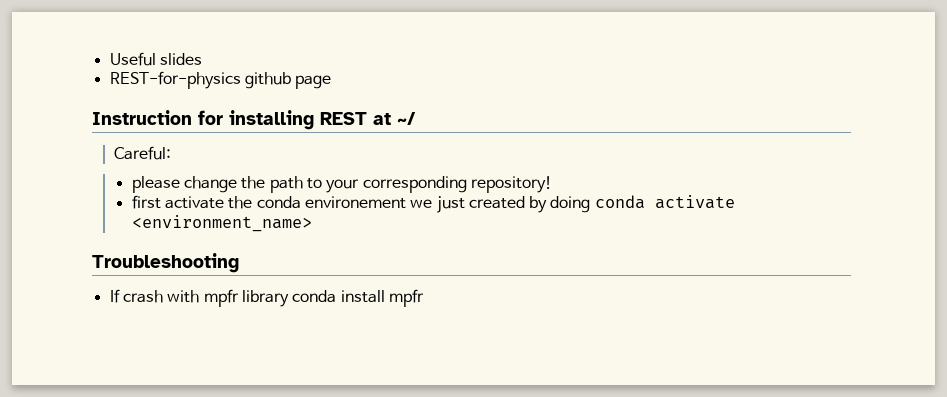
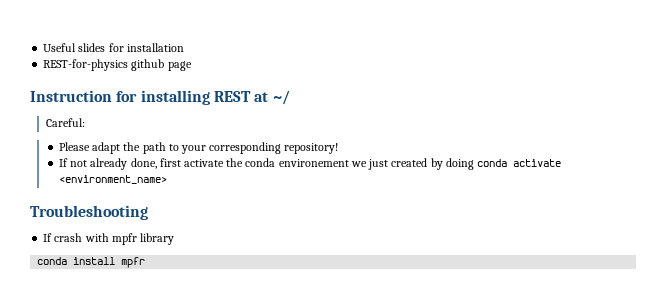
(202, 59) none -> [108,43,184,52] for installation
[131,176,237,193] please change -> [58,142,121,154] Please adapt
(552, 184) none -> [58,158,157,170] If not already done,
(289, 298) none -> (175, 239) //

